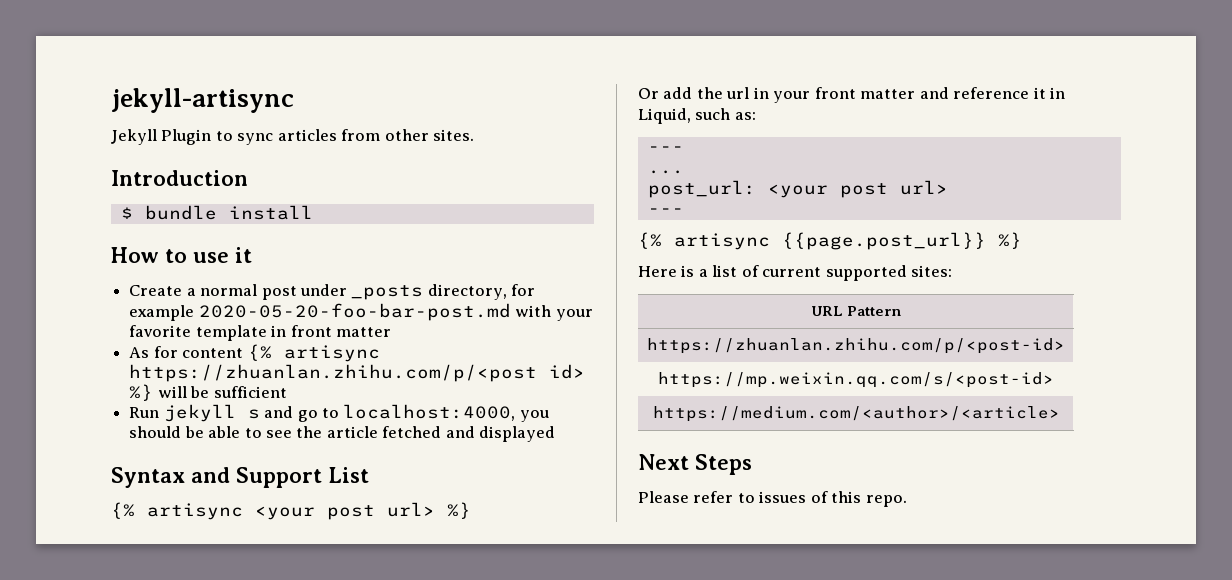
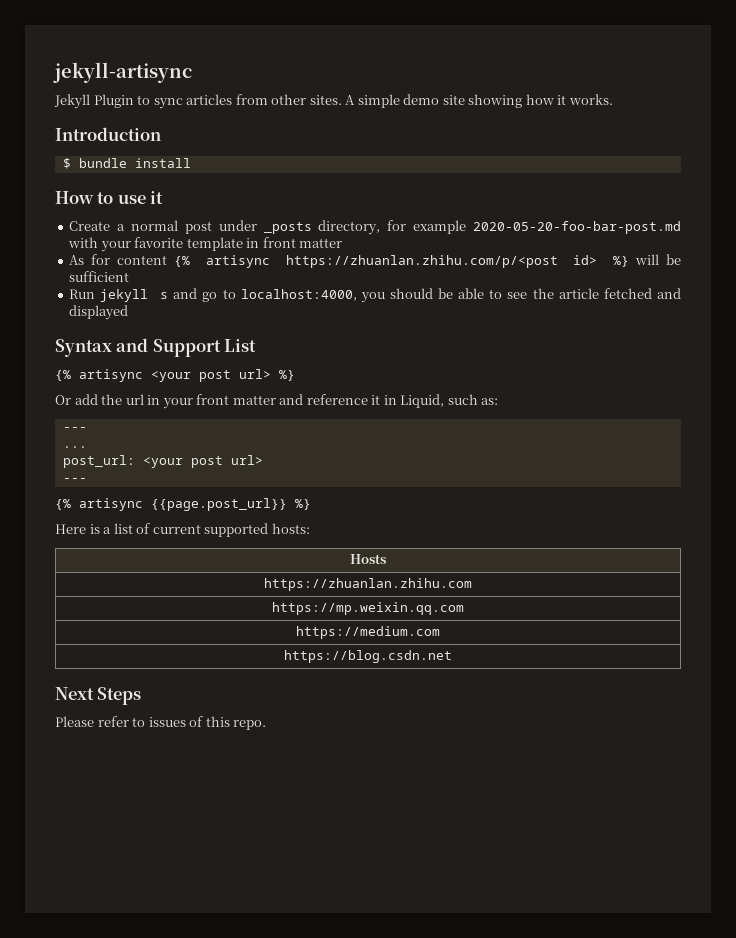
(475, 135) none -> [345,94,613,108] A simple demo site showing how it works.
[911,265,953,277] [810,306,902,316] [647,338,1065,354] [658,372,1054,388] [652,406,1060,422] sites: // URL Pattern // https://zhuanlan.zhihu.com/p/<post-id> // https://mp.weixin.qq.com/s/<post-id> // https://medium.com/<author>/<article> -> [271,523,310,534] [350,554,387,564] [264,578,472,591] [272,602,464,615] [296,626,440,639] [284,650,452,663] hosts: // Hosts // https://zhuanlan.zhihu.com // https://mp.weixin.qq.com // https://medium.com // https://blog.csdn.net

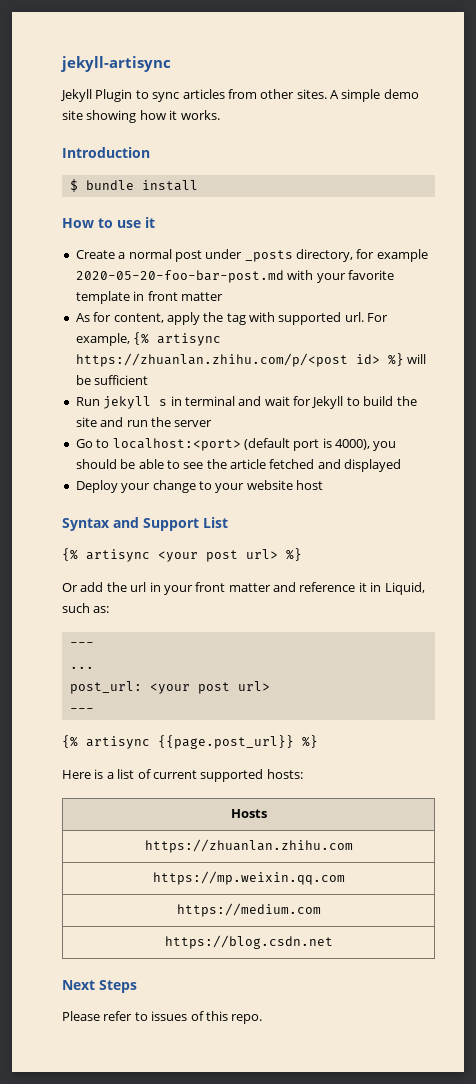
[117,255,168,265] content -> [113,312,389,325] [75,333,130,346] content, apply the tag with supported url. For example,
[173,288,357,302] and go to localhost:4000, -> [170,396,417,409] [75,417,213,427] [75,438,370,451] in terminal and wait for Jekyll to build the site and run the server // Go to localhost:<port> (default port is 4000),
(129, 312) none -> [75,480,323,493] // Deploy your change to your website host

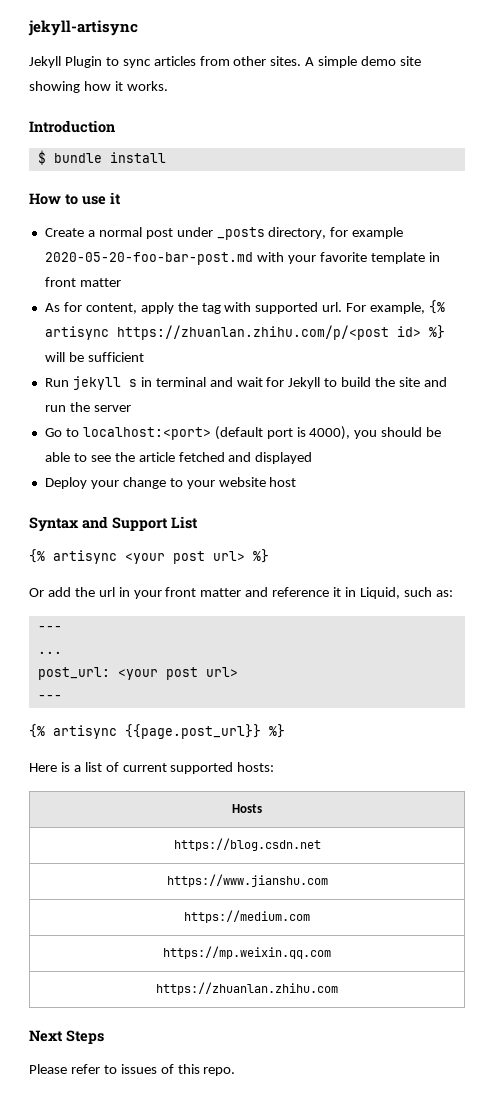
[144,839,353,853] https://zhuanlan.zhihu.com -> [173,838,321,851] [166,874,328,887] [184,910,310,923] https://blog.csdn.net // https://www.jianshu.com // https://medium.com
[176,903,321,917] [164,935,333,949] https://medium.com // https://blog.csdn.net -> [156,982,338,995] https://zhuanlan.zhihu.com

